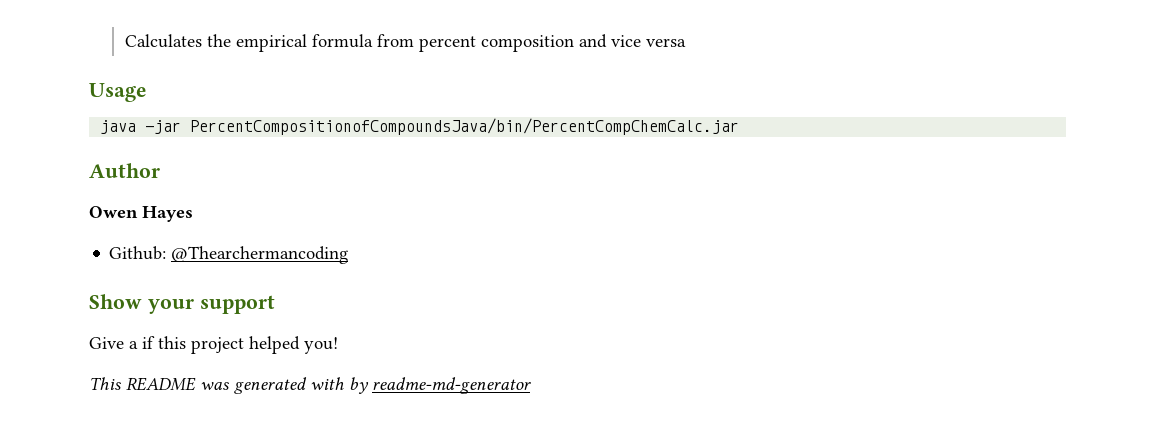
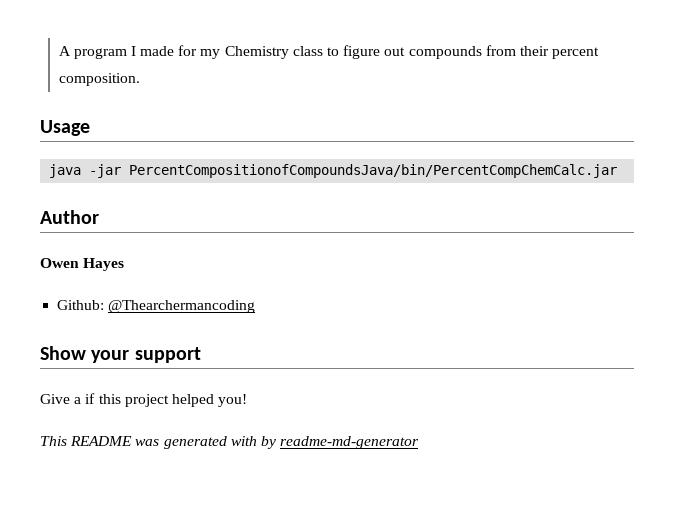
[124,34,686,52] Calculates the empirical formula from percent composition and vice versa -> [58,45,600,59] [58,73,140,86] A program I made for my Chemistry class to figure out compounds from their percent composition.

